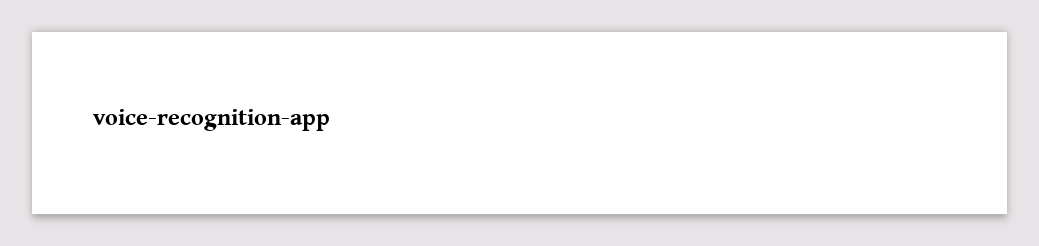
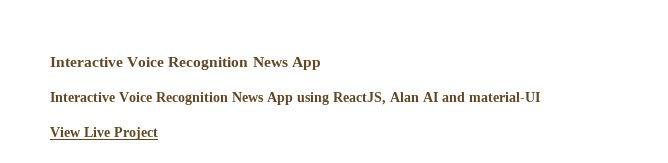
[93,109,330,131] voice-recognition-app -> [50,57,321,70] [50,92,540,105] [50,127,158,140] Interactive Voice Recognition News App // Interactive Voice Recognition News App using ReactJS, Alan AI and material-UI // View Live Project

